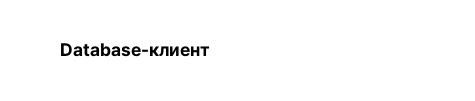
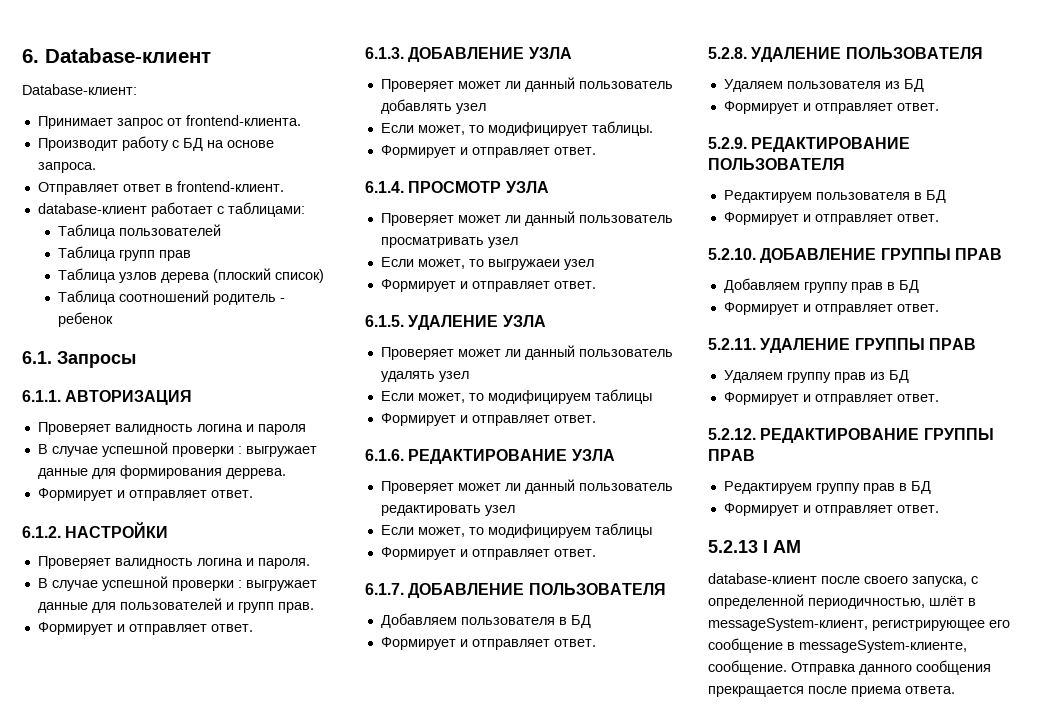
(60, 50) none -> [22,49,39,63] 6.
(210, 50) none -> [22,84,137,95] [37,115,301,129] [37,136,274,151] [37,162,96,173] [37,181,284,195] [37,202,305,217] [57,224,221,239] [57,246,191,261] [57,268,324,283] [57,290,285,305] [57,312,113,327] [22,351,136,368] [22,390,193,405] [37,422,306,435] [37,442,317,457] [37,465,286,479] [37,488,253,501] [22,522,169,538] [37,556,310,569] [37,576,317,591] [37,598,314,613] [37,622,253,635] [365,47,572,62] [380,77,673,92] [380,99,486,114] [380,121,653,136] [380,145,596,158] [365,181,549,193] [380,211,673,226] [380,237,518,248] [380,257,594,270] [380,279,596,292] [365,315,546,330] [380,345,673,360] [380,371,469,382] [380,389,652,404] [380,413,596,426] [365,449,615,464] [380,479,673,494] [380,505,515,516] [380,523,652,538] [380,547,596,560] [365,583,666,598] [380,613,591,628] [380,637,596,650] [708,47,983,62] [723,79,924,92] [723,101,939,114] [708,137,911,152] [708,158,845,170] [723,190,946,203] [723,212,939,225] [708,248,1002,263] [723,278,919,293] [723,302,939,315] [708,338,976,353] [723,370,909,383] [723,392,939,405] [708,428,994,443] [708,449,755,461] [723,481,931,494] [723,503,939,516] [708,540,801,553] [708,573,978,587] [708,594,976,609] [708,618,1010,631] [708,638,967,653] [708,660,991,675] [708,686,955,697] // Database-клиент: // Принимает запрос от frontend-клиента. // Производит работу с БД на основе запроса. // Отправляет ответ в frontend-клиент. // database-клиент работает с таблицами: // Таблица пользователей // Таблица групп прав // Таблица узлов дерева (плоский список) // Таблица соотношений родитель - ребенок // 6.1. Запросы // 6.1.1. АВТОРИЗАЦИЯ // Проверяет валидность логина и пароля // В случае успешной проверки : выгружает данные для формирования деррева. // Формирует и отправляет ответ. // 6.1.2. НАСТРОЙКИ // Проверяет валидность логина и пароля. // В случае успешной проверки : выгружает данные для пользователей и групп прав. // Формирует и отправляет ответ. // 6.1.3. ДОБАВЛЕНИЕ УЗЛА // Проверяет может ли данный пользователь добавлять узел // Если может, то модифицирует таблицы. // Формирует и отправляет ответ. // 6.1.4. ПРОСМОТР УЗЛА // Проверяет может ли данный пользователь просматривать узел // Если может, то выгружаеи узел // Формирует и отправляет ответ. // 6.1.5. УДАЛЕНИЕ УЗЛА // Проверяет может ли данный пользователь удалять узел // Если может, то модифицируем таблицы // Формирует и отправляет ответ. // 6.1.6. РЕДАКТИРОВАНИЕ УЗЛА // Проверяет может ли данный пользователь редактировать узел // Если может, то модифицируем таблицы // Формирует и отправляет ответ. // 6.1.7. ДОБАВЛЕНИЕ ПОЛЬЗОВАТЕЛЯ // Добавляем пользователя в БД // Формирует и отправляет ответ. // 5.2.8. УДАЛЕНИЕ ПОЛЬЗОВАТЕЛЯ // Удаляем пользователя из БД // Формирует и отправляет ответ. // 5.2.9. РЕДАКТИРОВАНИЕ ПОЛЬЗОВАТЕЛЯ // Редактируем пользователя в БД // Формирует и отправляет ответ. // 5.2.10. ДОБАВЛЕНИЕ ГРУППЫ ПРАВ // Добавляем группу прав в БД // Формирует и отправляет ответ. // 5.2.11. УДАЛЕНИЕ ГРУППЫ ПРАВ // Удаляем группу прав из БД // Формирует и отправляет ответ. // 5.2.12. РЕДАКТИРОВАНИЕ ГРУППЫ ПРАВ // Редактируем группу прав в БД // Формирует и отправляет ответ. // 5.2.13 I AM // database-клиент после своего запуска, с определенной периодичностью, шлёт в messageSystem-клиент, регистрирующее его сообщение в messageSystem-клиенте, сообщение. Отправка данного сообщения прекращается после приема ответа.

